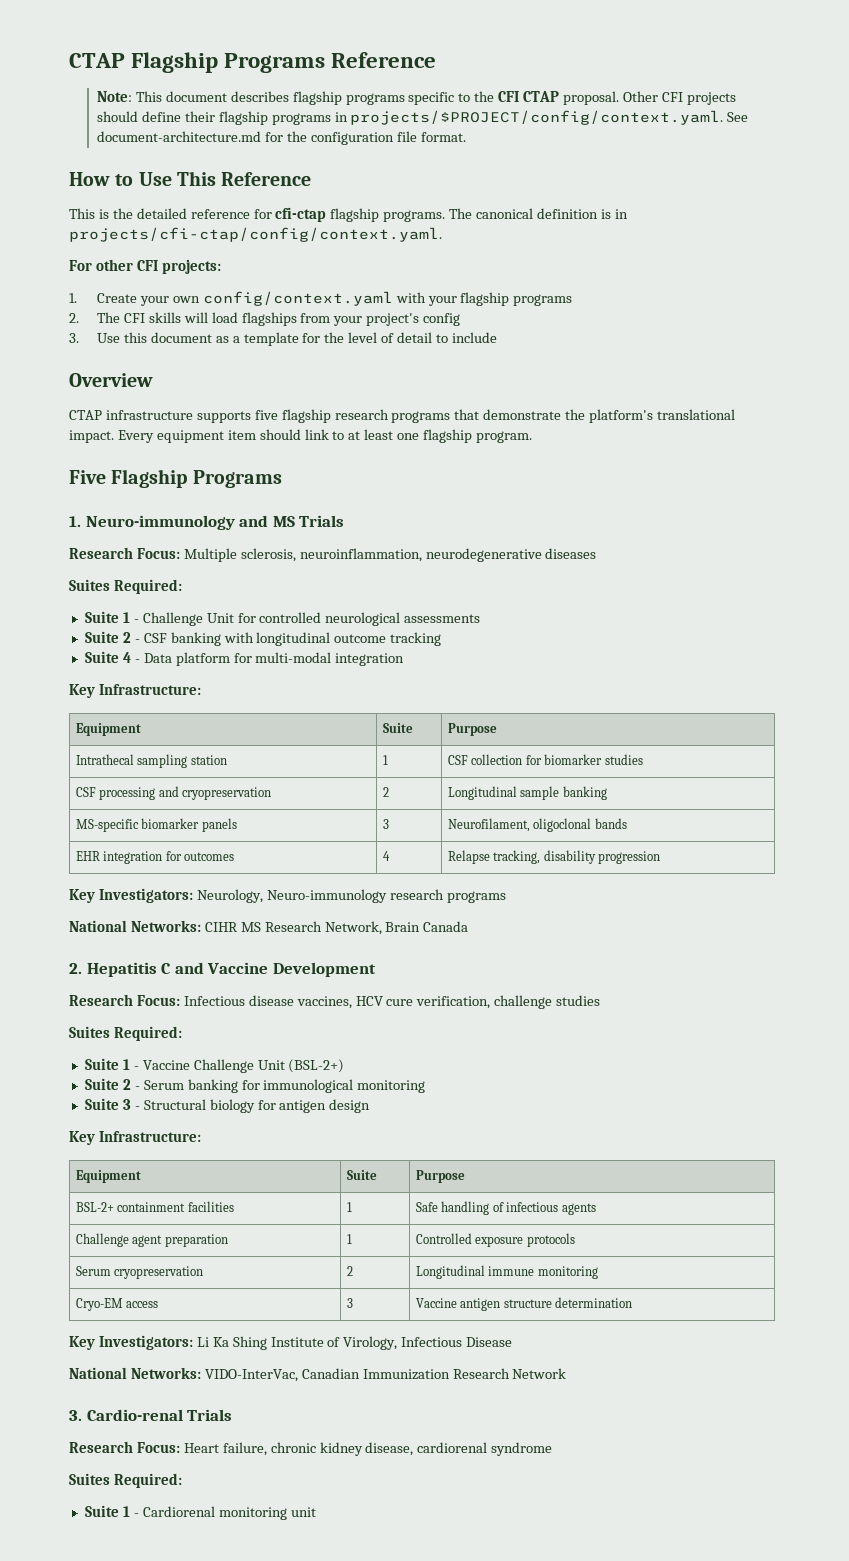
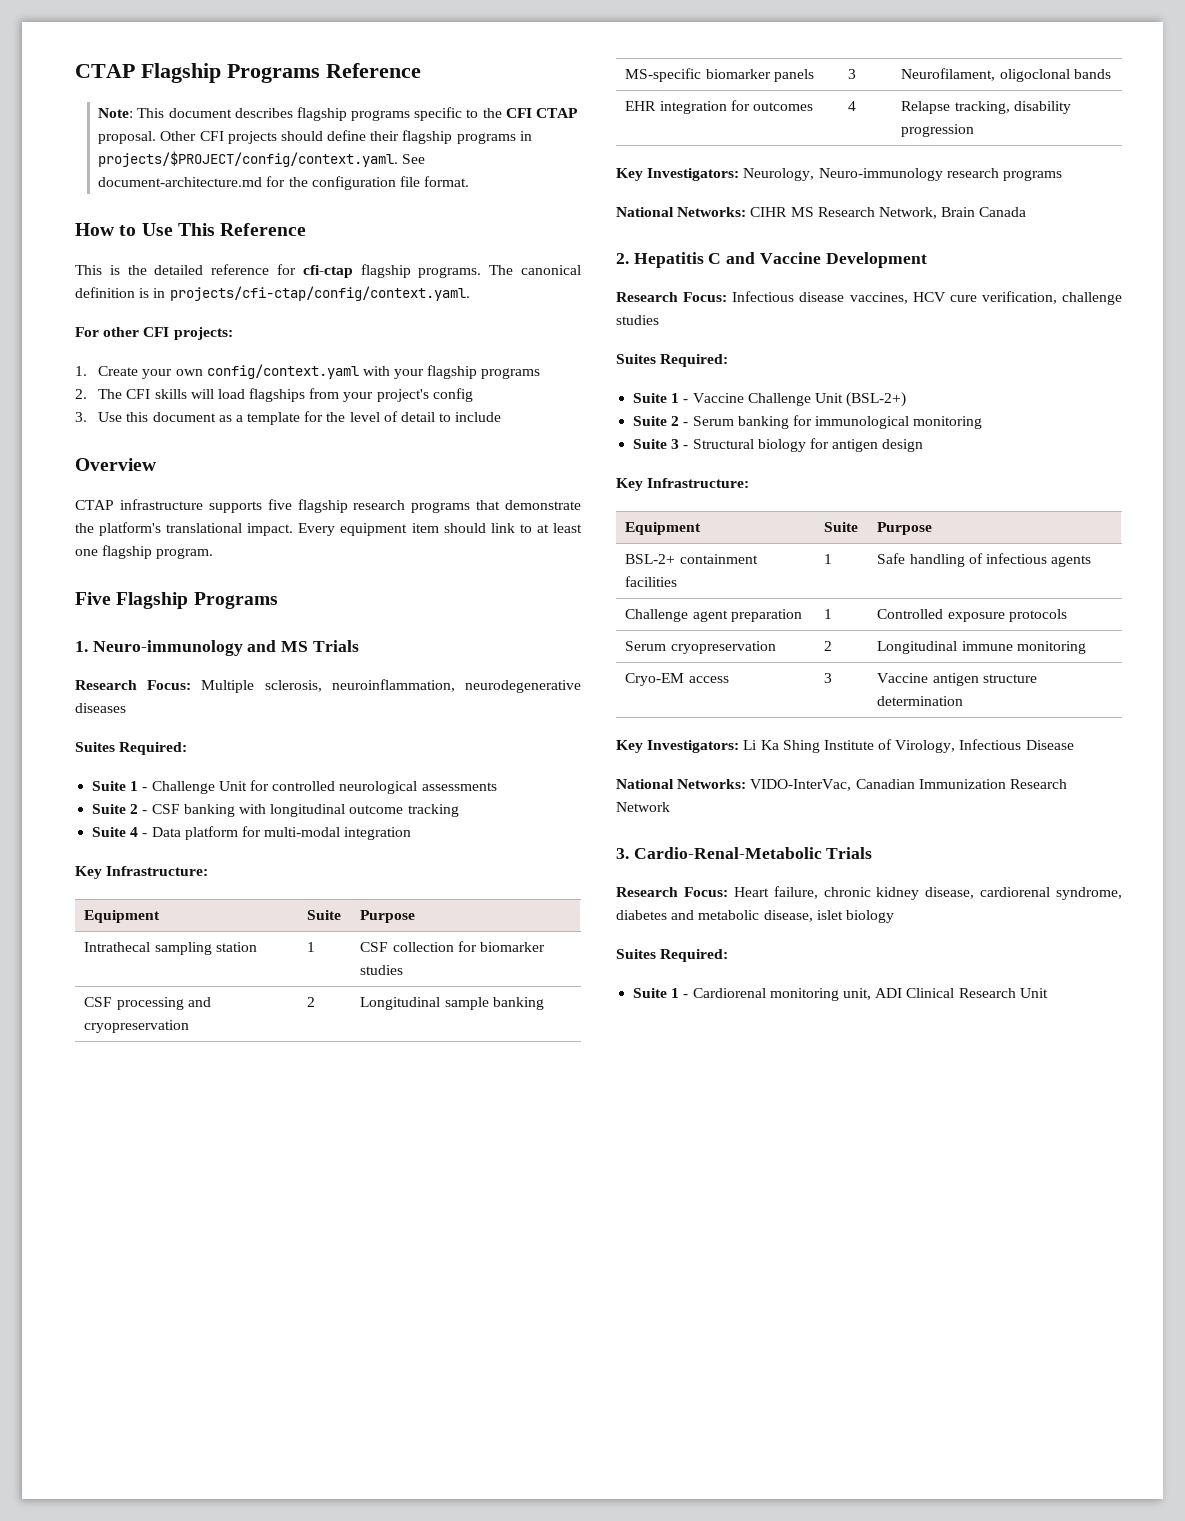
[86,1409,183,1421] Cardio-renal -> [633,847,822,859] Cardio-Renal-Metabolic
[491,1442,553,1456] syndrome -> [1056,887,1122,900] [616,910,894,923] syndrome, diabetes and metabolic disease, islet biology
[290,1507,316,1517] unit -> [842,988,1048,1000] unit, ADI Clinical Research Unit

